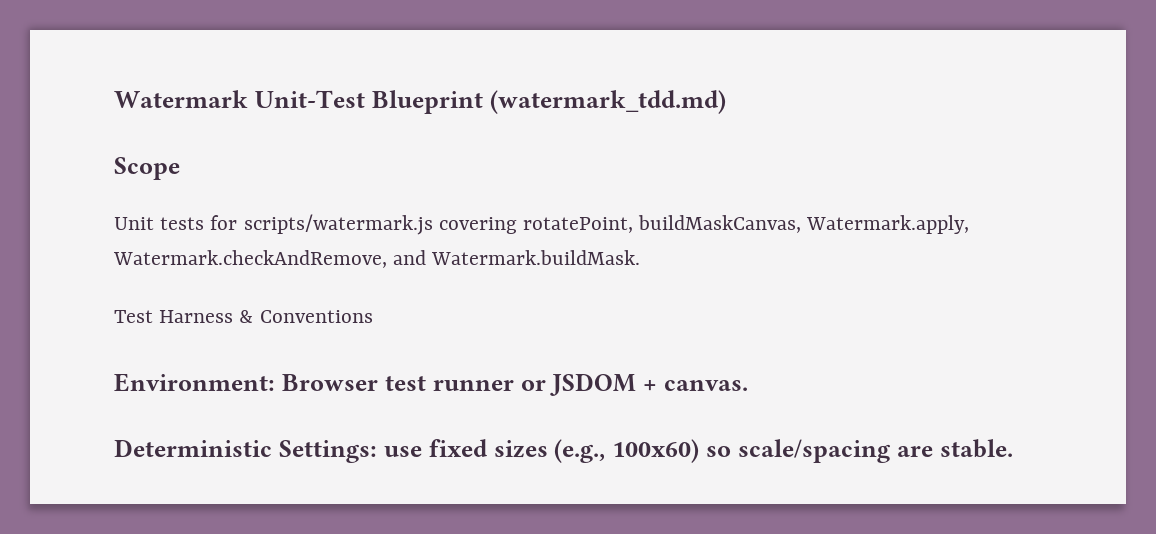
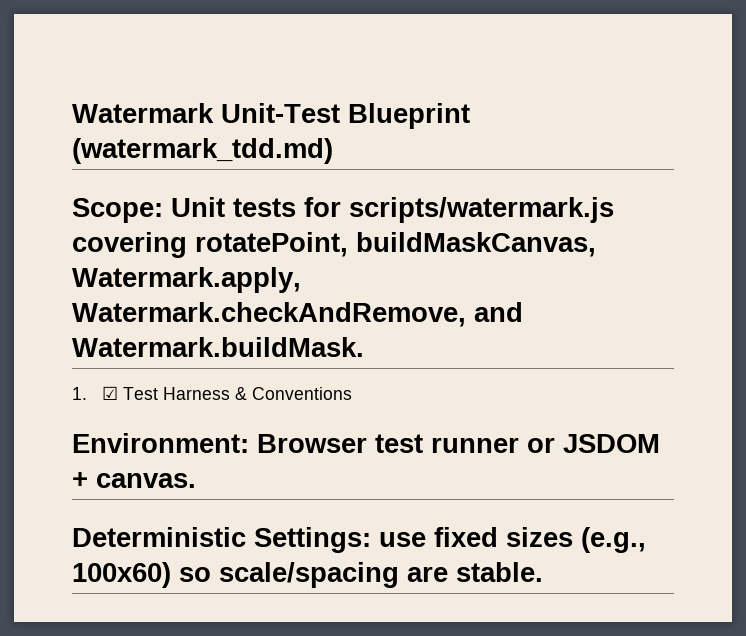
[114,157,180,180] Scope // -> [72,198,163,223] Scope:
(641, 257) none -> [72,386,119,400] 1. ☑

